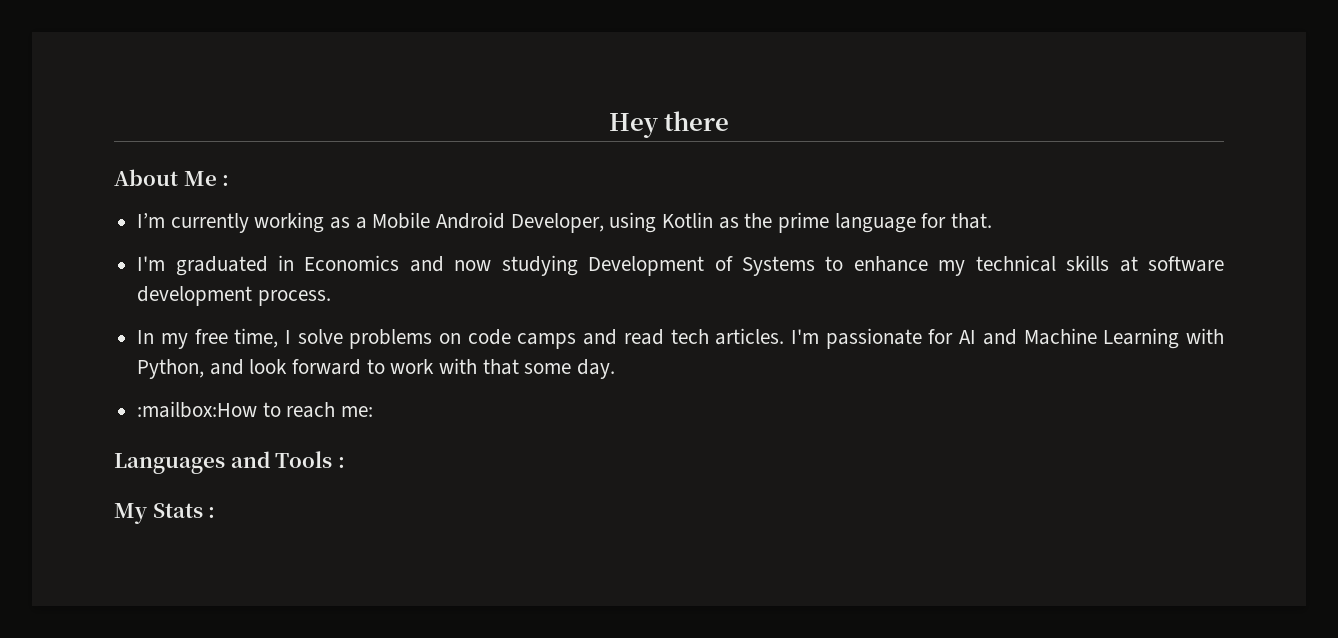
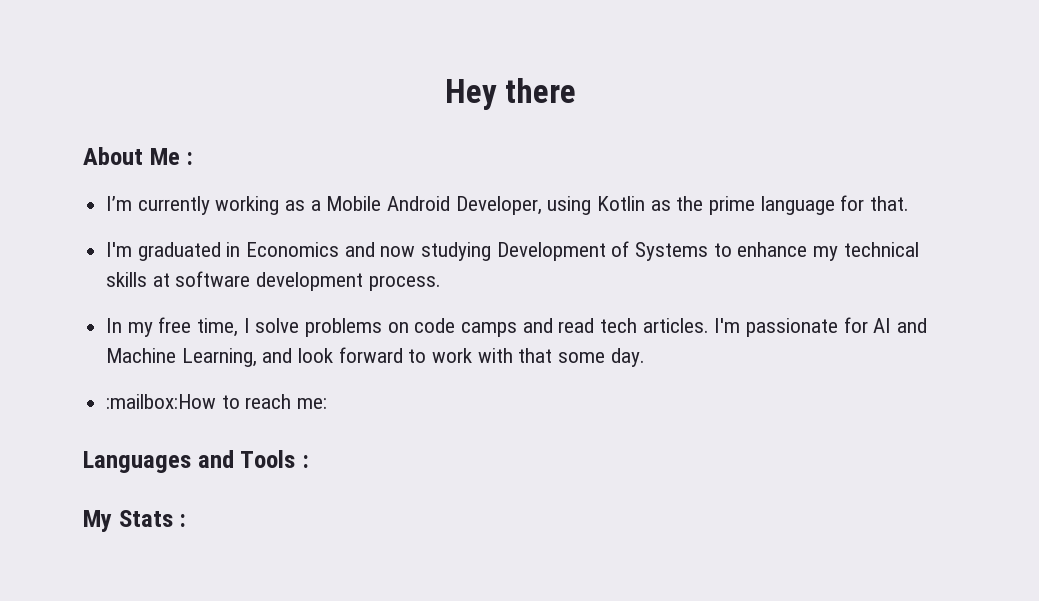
[1103,328,1225,349] [137,359,205,379] Learning with Python, -> [181,348,257,367] Learning,

